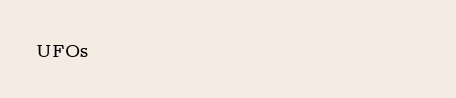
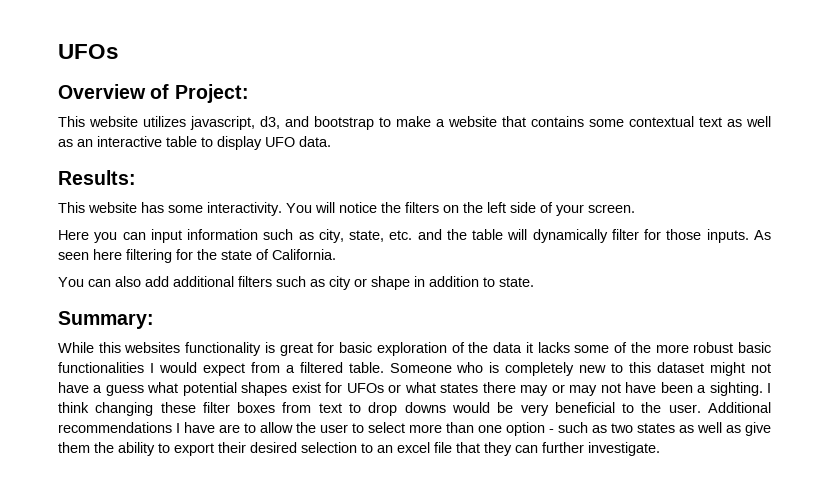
[36,45,88,57] UFOs -> [58,44,119,59] [58,84,249,103] [58,116,771,130] [58,136,331,150] [58,170,136,185] [58,202,635,216] [58,229,771,243] [58,249,336,263] [58,276,534,290] [58,311,154,329] [58,342,771,356] [58,362,772,376] [58,382,772,396] [58,402,771,416] [58,422,771,436] [58,442,660,456] UFOs // Overview of Project: // This website utilizes javascript, d3, and bootstrap to make a website that contains some contextual text as well as an interactive table to display UFO data. // Results: // This website has some interactivity. You will notice the filters on the left side of your screen. // Here you can input information such as city, state, etc. and the table will dynamically filter for those inputs. As seen here filtering for the state of California. // You can also add additional filters such as city or shape in addition to state. // Summary: // While this websites functionality is great for basic exploration of the data it lacks some of the more robust basic functionalities I would expect from a filtered table. Someone who is completely new to this dataset might not have a guess what potential shapes exist for UFOs or what states there may or may not have been a sighting. I think changing these filter boxes from text to drop downs would be very beneficial to the user. Additional recommendations I have are to allow the user to select more than one option - such as two states as well as give them the ability to export their desired selection to an excel file that they can further investigate.

